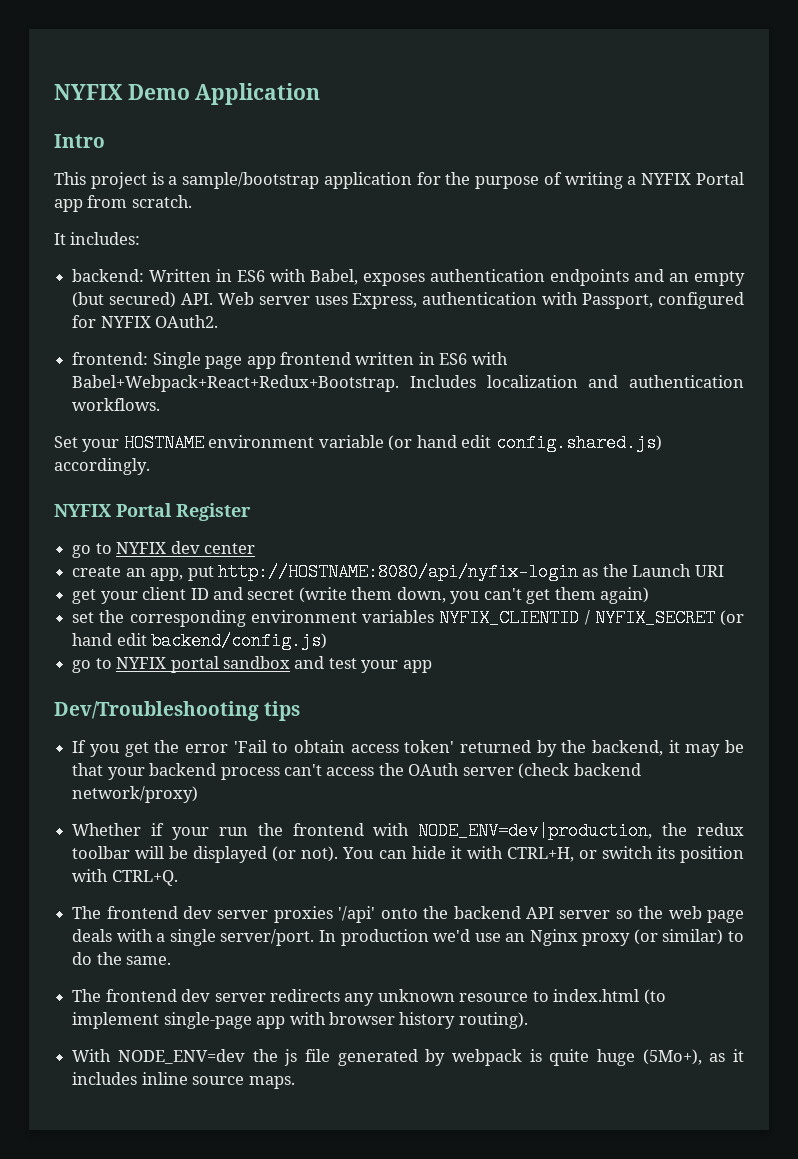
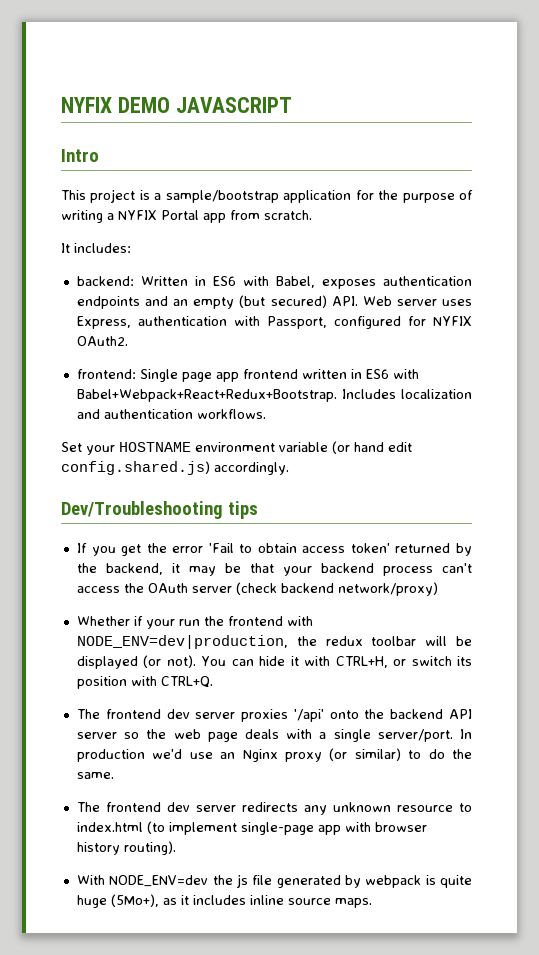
[54,83,321,105] NYFIX Demo Application -> [61,97,292,113] NYFIX DEMO JAVASCRIPT
[54,503,251,521] [72,541,255,558] [72,563,724,581] [72,587,650,604] [72,609,745,627] [72,632,328,650] [72,656,432,673] // NYFIX Portal Register // go to NYFIX dev center // create an app, put http://HOSTNAME:8080/api/nyfix-login as the Launch URI // get your client ID and secret (write them down, you can't get them again) // set the corresponding environment variables NYFIX_CLIENTID / NYFIX_SECRET (or hand edit backend/config.js) // go to NYFIX portal sandbox and test your app -> (289, 468) none

